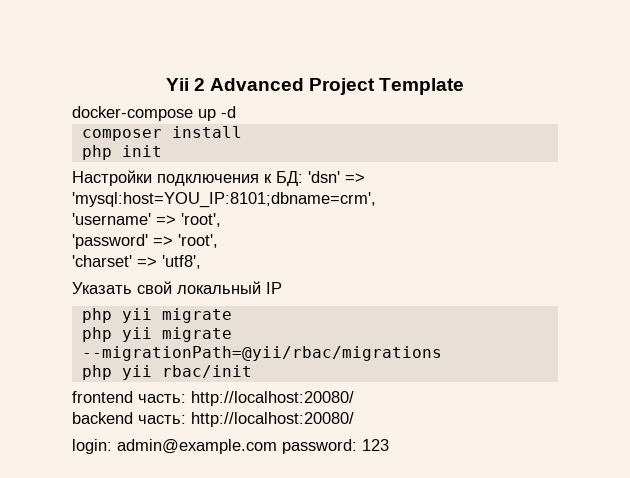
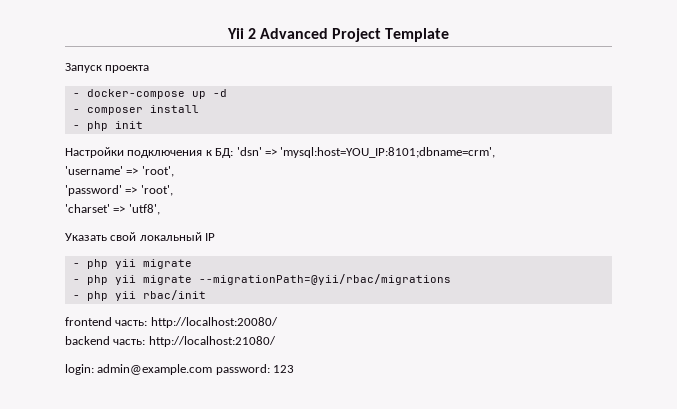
(465, 86) none -> [65,63,150,73] [72,93,80,97] Запуск проекта // -
(236, 112) none -> [72,109,80,113] -
(242, 132) none -> [72,125,80,129] -
(282, 288) none -> [72,263,80,267] -
(232, 315) none -> [72,279,80,283] -
(442, 353) none -> [72,295,80,299] -
[191,412,354,427] http://localhost:20080/ -> [148,336,276,347] http://localhost:21080/

